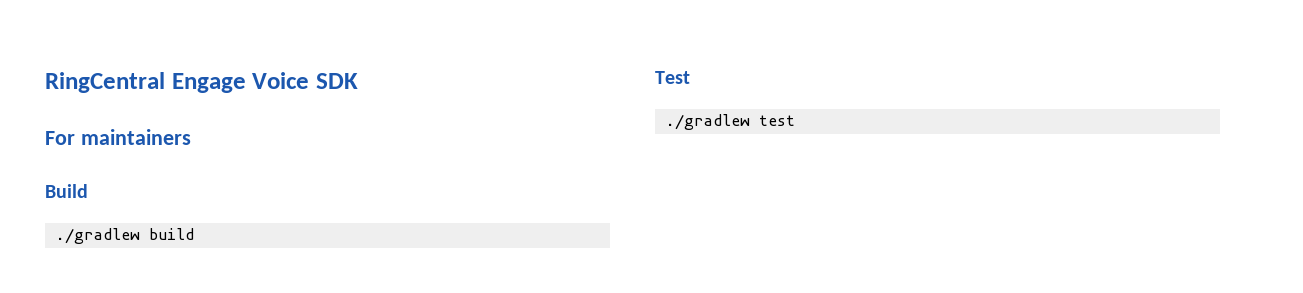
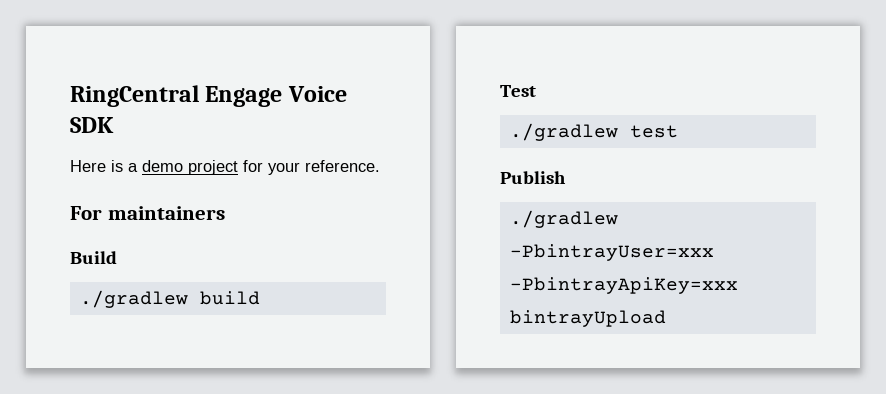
(358, 81) none -> [70,160,380,175] // Here is a demo project for your reference.
(795, 120) none -> [500,171,566,184] [509,210,618,228] [509,244,714,261] [509,277,738,294] [509,310,666,327] // Publish // ./gradlew -PbintrayUser=xxx -PbintrayApiKey=xxx bintrayUpload

